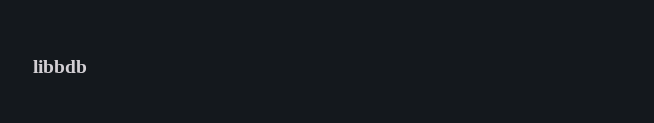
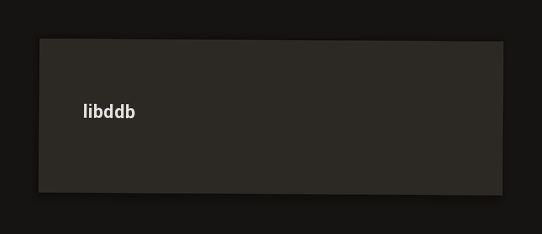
[33,60,87,73] libbdb -> [82,103,136,119] libddb

